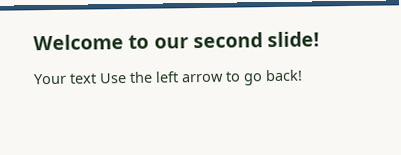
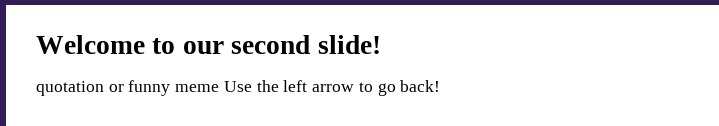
[33,73,97,85] Your text -> [36,80,220,96] quotation or funny meme

